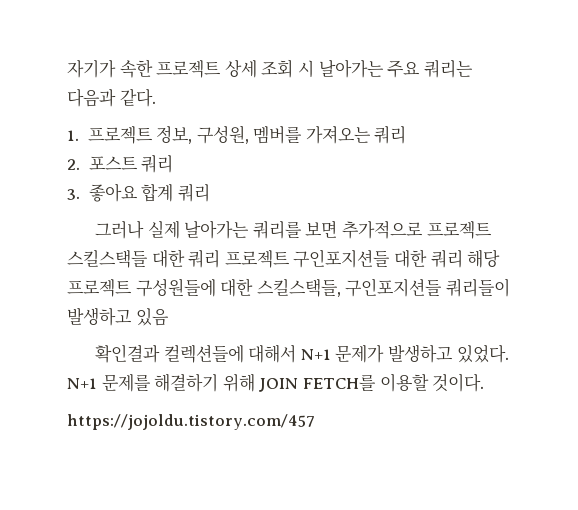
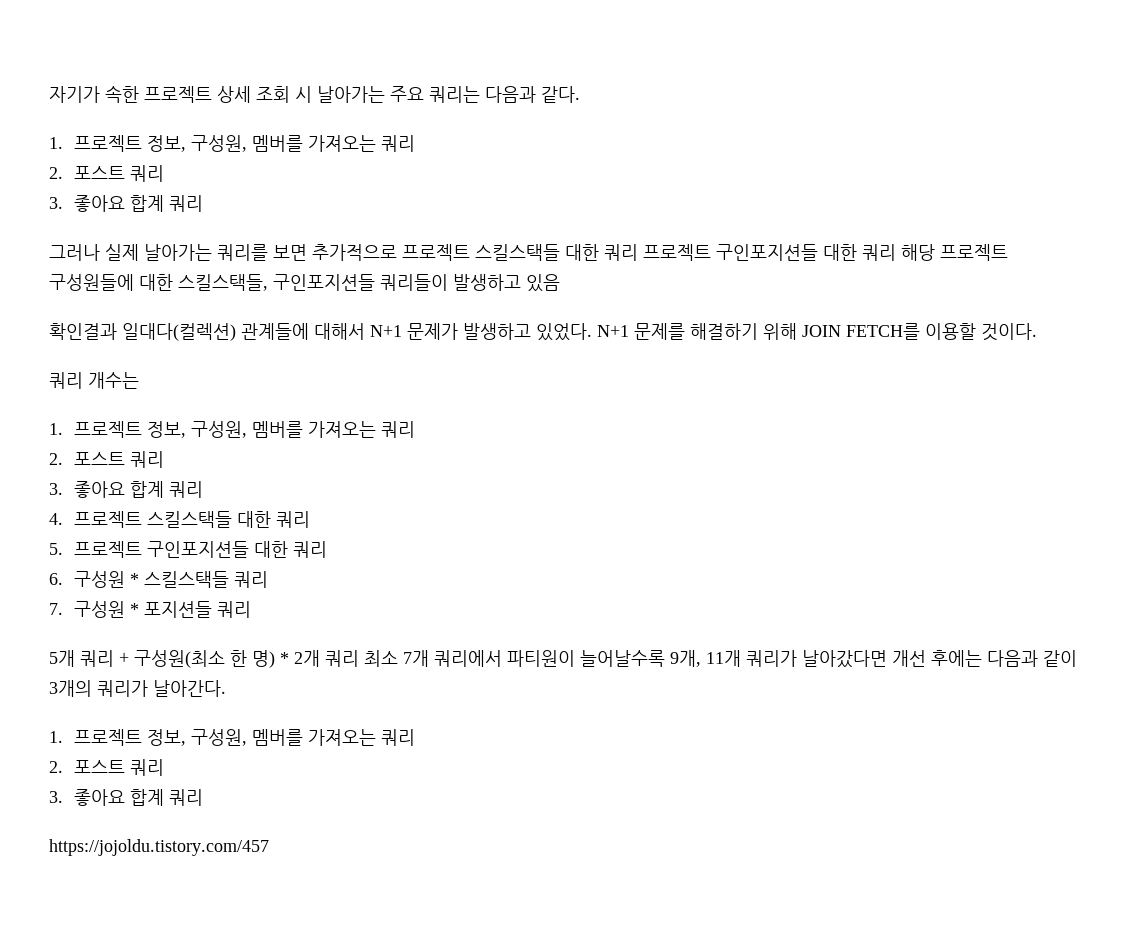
[163,344,244,363] 컬렉션들에 -> [122,323,309,341] 일대다(컬렉션) 관계들에
(485, 382) none -> [49,372,139,389] [49,421,415,438] [49,451,164,468] [49,481,203,498] [49,511,310,528] [49,541,327,558] [49,571,268,588] [49,601,251,618] [49,650,1077,668] [49,680,226,697] [49,729,415,746] [49,759,164,776] [49,789,203,806] // 쿼리 개수는 // 1. 프로젝트 정보, 구성원, 멤버를 가져오는 쿼리 // 2. 포스트 쿼리 // 3. 좋아요 합계 쿼리 // 4. 프로젝트 스킬스택들 대한 쿼리 // 5. 프로젝트 구인포지션들 대한 쿼리 // 6. 구성원 * 스킬스택들 쿼리 // 7. 구성원 * 포지션들 쿼리 // 5개 쿼리 + 구성원(최소 한 명) * 2개 쿼리 최소 7개 쿼리에서 파티원이 늘어날수록 9개, 11개 쿼리가 날아갔다면 개선 후에는 다음과 같이 3개의 쿼리가 날아간다. // 1. 프로젝트 정보, 구성원, 멤버를 가져오는 쿼리 // 2. 포스트 쿼리 // 3. 좋아요 합계 쿼리

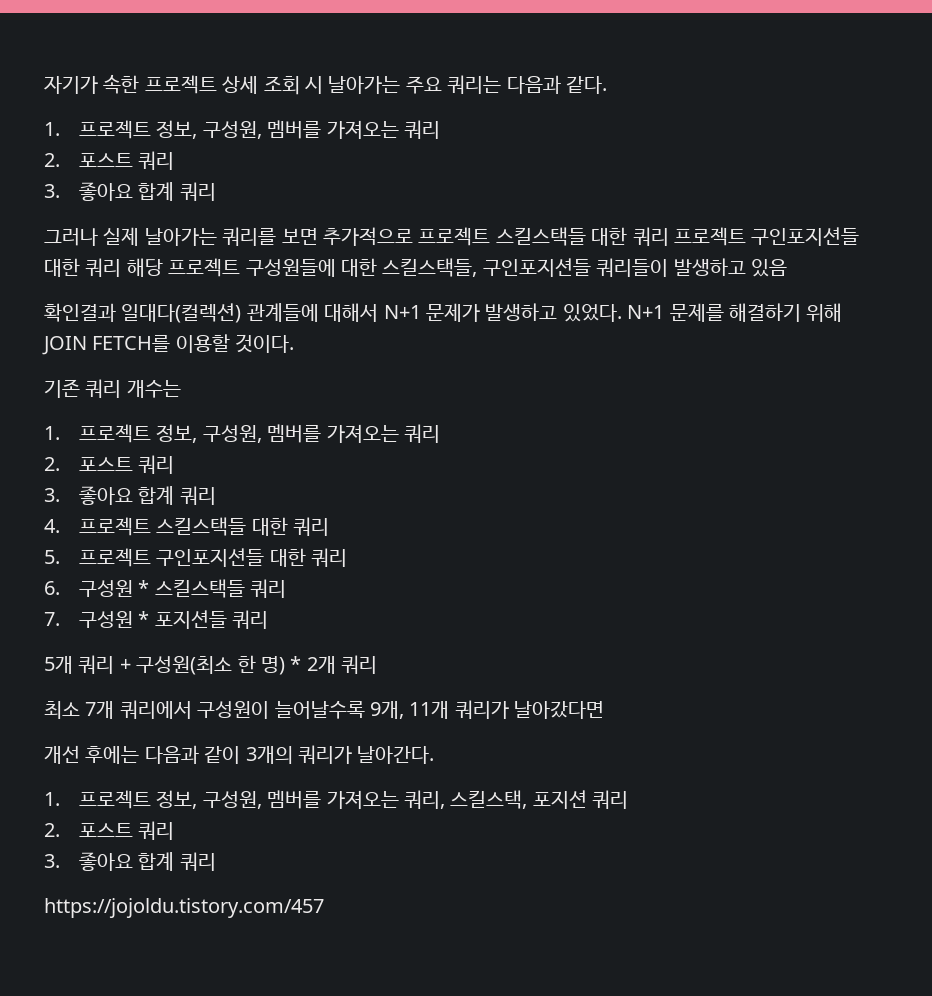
(1037, 332) none -> [44,379,80,398] 기존
(359, 658) none -> (378, 664) //
[507,650,575,667] 파티원이 -> [197,701,270,719] 구성원이
(887, 659) none -> (605, 710) //
(376, 737) none -> [404,790,587,809] 쿼리, 스킬스택, 포지션

